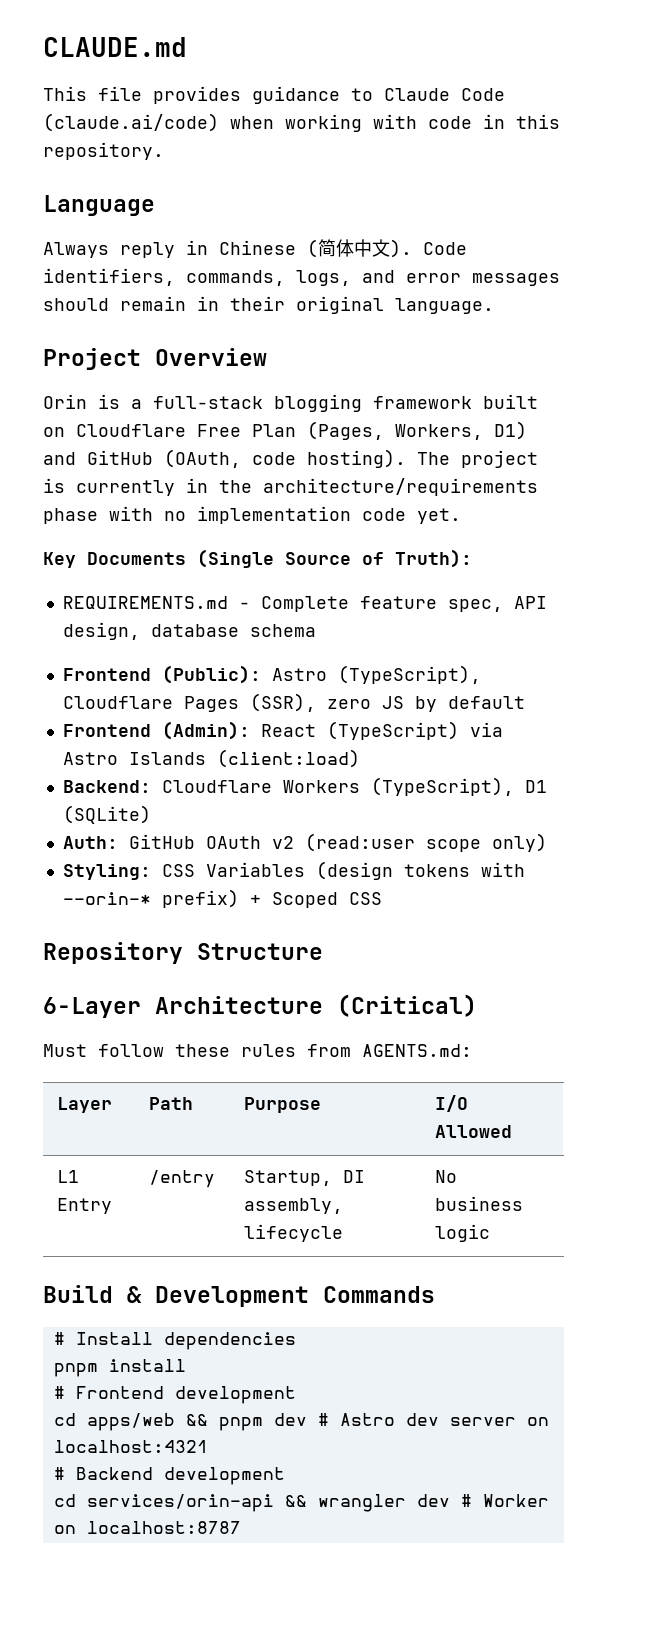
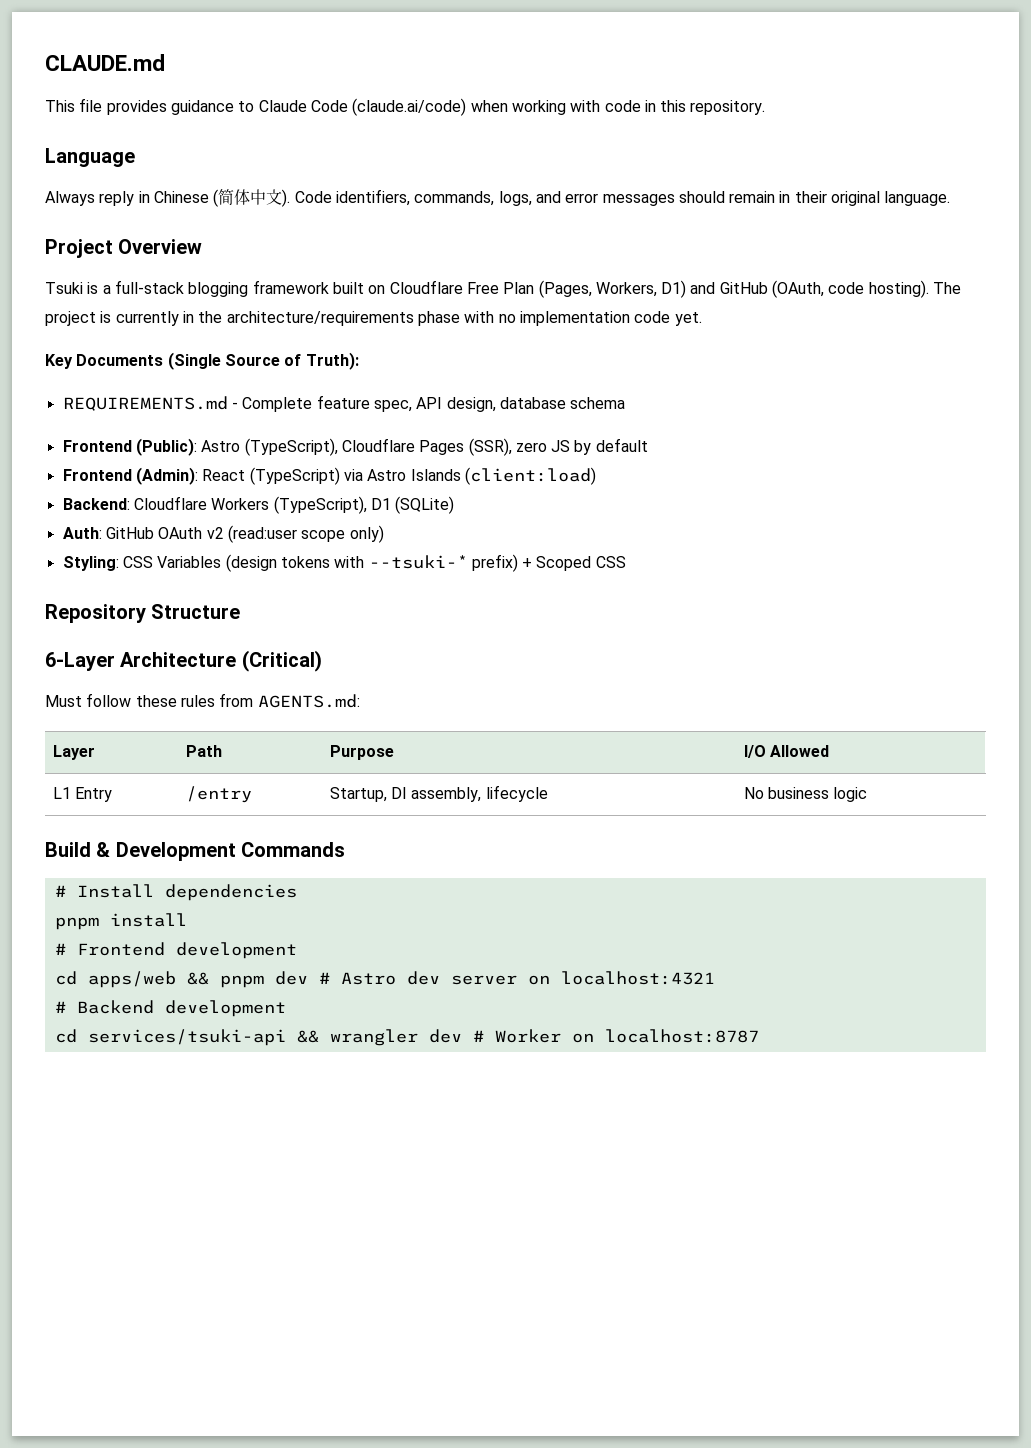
[43,394,87,409] Orin -> [45,282,83,294] Tsuki
[62,892,151,905] --orin-* -> [368,555,468,569] --tsuki-*
[86,1494,274,1512] services/orin-api -> [87,1029,286,1046] services/tsuki-api

